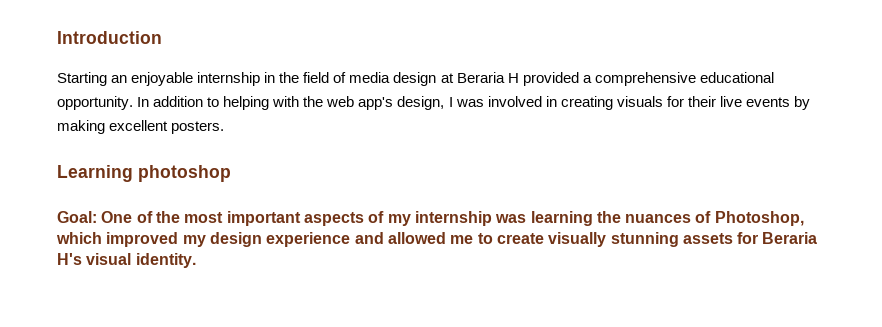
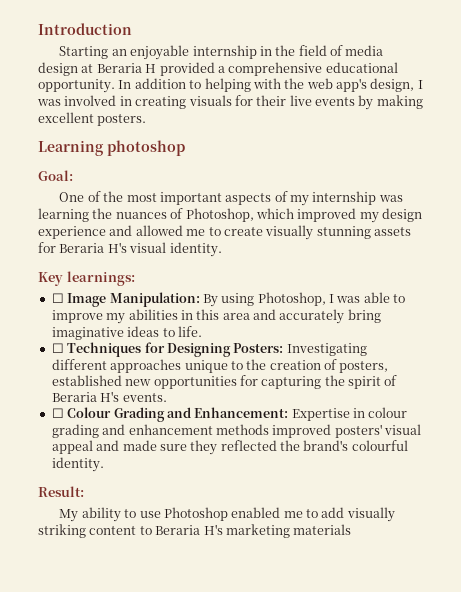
(97, 217) none -> (73, 175) //
(196, 260) none -> [38,271,135,286] [51,292,406,307] [51,309,381,324] [51,326,202,340] [51,342,367,357] [51,359,389,373] [51,375,398,389] [51,391,167,402] [51,407,408,422] [51,424,421,438] [51,440,408,455] [51,457,104,472] [38,486,84,497] [59,507,395,522] [38,524,352,538] // Key learnings: // ☐ Image Manipulation: By using Photoshop, I was able to improve my abilities in this area and accurately bring imaginative ideas to life. // ☐ Techniques for Designing Posters: Investigating different approaches unique to the creation of posters, established new opportunities for capturing the spirit of Beraria H's events. // ☐ Colour Grading and Enhancement: Expertise in colour grading and enhancement methods improved posters' visual appeal and made sure they reflected the brand's colourful identity. // Result: // My ability to use Photoshop enabled me to add visually striking content to Beraria H's marketing materials

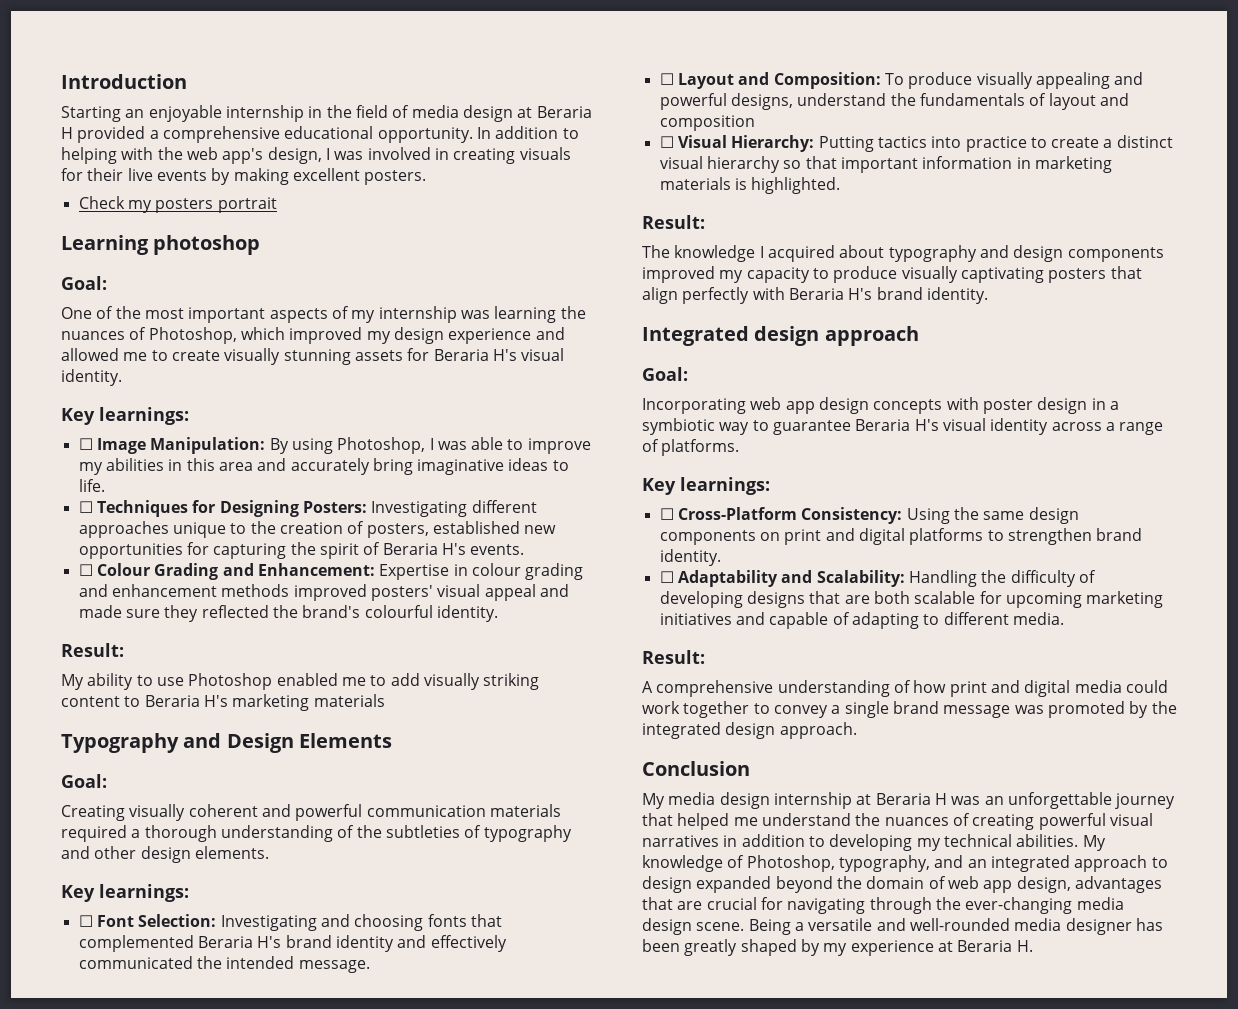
(147, 120) none -> [78,196,277,213] // Check my posters portrait
(352, 529) none -> [61,733,393,753] [61,774,107,788] [61,804,561,821] [61,825,572,842] [61,846,269,863] [61,884,189,902] [78,914,502,931] [78,935,507,952] [78,956,370,973] [659,72,1144,89] [659,93,1129,110] [659,115,755,131] [659,135,1173,152] [659,156,1112,173] [659,177,841,194] [642,215,705,229] [642,245,1164,262] [642,266,1142,283] [642,287,988,304] [642,326,919,346] [642,367,688,381] [642,397,1119,414] [642,418,1164,435] [642,439,740,456] [642,477,770,495] [659,507,1079,524] [659,528,1143,545] [659,549,721,566] [659,570,1096,587] [659,591,1164,608] [659,612,1064,629] [642,650,705,664] [642,680,1168,697] [642,701,1177,718] [642,722,857,739] [642,761,750,776] [642,792,1176,809] [642,813,1153,830] [642,834,1106,851] [642,855,1168,872] [642,876,1162,893] [642,897,1124,914] [642,918,1163,935] [642,939,1033,956] // Typography and Design Elements // Goal: // Creating visually coherent and powerful communication materials required a thorough understanding of the subtleties of typography and other design elements. // Key learnings: // ☐ Font Selection: Investigating and choosing fonts that complemented Beraria H's brand identity and effectively communicated the intended message. // ☐ Layout and Composition: To produce visually appealing and powerful designs, understand the fundamentals of layout and composition // ☐ Visual Hierarchy: Putting tactics into practice to create a distinct visual hierarchy so that important information in marketing materials is highlighted. // Result: // The knowledge I acquired about typography and design components improved my capacity to produce visually captivating posters that align perfectly with Beraria H's brand identity. // Integrated design approach // Goal: // Incorporating web app design concepts with poster design in a symbiotic way to guarantee Beraria H's visual identity across a range of platforms. // Key learnings: // ☐ Cross-Platform Consistency: Using the same design components on print and digital platforms to strengthen brand identity. // ☐ Adaptability and Scalability: Handling the difficulty of developing designs that are both scalable for upcoming marketing initiatives and capable of adapting to different media. // Result: // A comprehensive understanding of how print and digital media could work together to convey a single brand message was promoted by the integrated design approach. // Conclusion // My media design internship at Beraria H was an unforgettable journey that helped me understand the nuances of creating powerful visual narratives in addition to developing my technical abilities. My knowledge of Photoshop, typography, and an integrated approach to design expanded beyond the domain of web app design, advantages that are crucial for navigating through the ever-changing media design scene. Being a versatile and well-rounded media designer has been greatly shaped by my experience at Beraria H.

